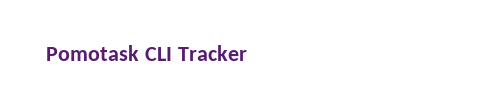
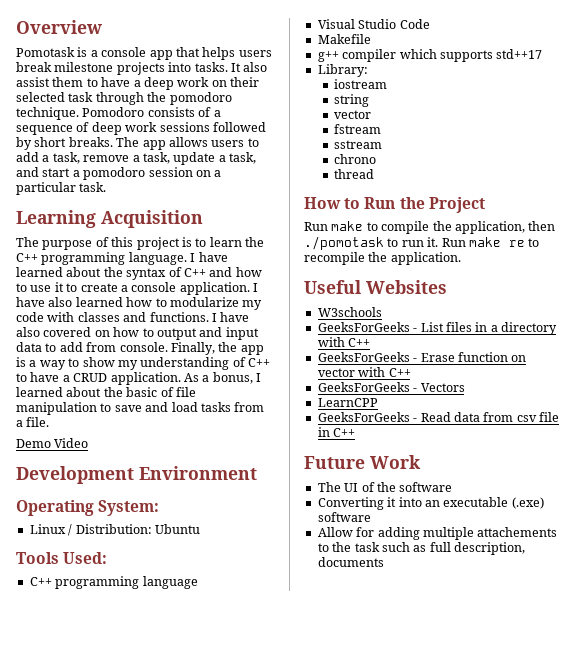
[46,45,247,61] Pomotask CLI Tracker -> [16,20,102,34] [16,47,272,60] [16,62,268,75] [16,77,259,90] [16,92,232,105] [16,107,221,120] [16,122,266,135] [16,137,259,150] [16,152,256,165] [16,167,222,180] [16,182,107,195] [16,210,203,228] [16,237,264,250] [16,252,228,265] [16,267,262,280] [16,282,258,295] [16,297,263,310] [16,312,250,322] [16,327,259,340] [16,342,264,355] [16,357,270,370] [16,372,261,385] [16,387,196,397] [16,402,265,415] [16,417,50,427] [16,438,89,448] [16,466,257,484] [16,500,160,516] [29,524,200,536] [16,552,108,564] [29,576,198,589] [317,19,430,29] [317,34,371,44] [317,49,543,62] [317,64,368,77] [334,79,388,89] [334,94,370,107] [334,110,372,119] [334,124,382,134] [334,140,383,149] [334,154,377,164] [334,169,375,179] [304,197,485,213] [304,221,556,234] [304,236,540,250] [304,252,461,265] [304,280,447,294] [317,307,382,317] [317,322,557,335] [317,337,371,347] [317,352,527,362] [317,367,411,377] [317,382,465,392] [317,398,378,407] [317,412,559,422] [317,427,356,437] [304,455,421,469] [317,482,453,492] [317,497,544,510] [317,512,371,522] [317,527,558,540] [317,542,525,555] [317,557,384,567] Overview // Pomotask is a console app that helps users break milestone projects into tasks. It also assist them to have a deep work on their selected task through the pomodoro technique. Pomodoro consists of a sequence of deep work sessions followed by short breaks. The app allows users to add a task, remove a task, update a task, and start a pomodoro session on a particular task. // Learning Acquisition // The purpose of this project is to learn the C++ programming language. I have learned about the syntax of C++ and how to use it to create a console application. I have also learned how to modularize my code with classes and functions. I have also covered on how to output and input data to add from console. Finally, the app is a way to show my understanding of C++ to have a CRUD application. As a bonus, I learned about the basic of file manipulation to save and load tasks from a file. // Demo Video // Development Environment // Operating System: // Linux / Distribution: Ubuntu // Tools Used: // C++ programming language // Visual Studio Code // Makefile // g++ compiler which supports std++17 // Library: // iostream // string // vector // fstream // sstream // chrono // thread // How to Run the Project // Run make to compile the application, then ./pomotask to run it. Run make re to recompile the application. // Useful Websites // W3schools // GeeksForGeeks - List files in a directory with C++ // GeeksForGeeks - Erase function on vector with C++ // GeeksForGeeks - Vectors // LearnCPP // GeeksForGeeks - Read data from csv file in C++ // Future Work // The UI of the software // Converting it into an executable (.exe) software // Allow for adding multiple attachements to the task such as full description, documents

